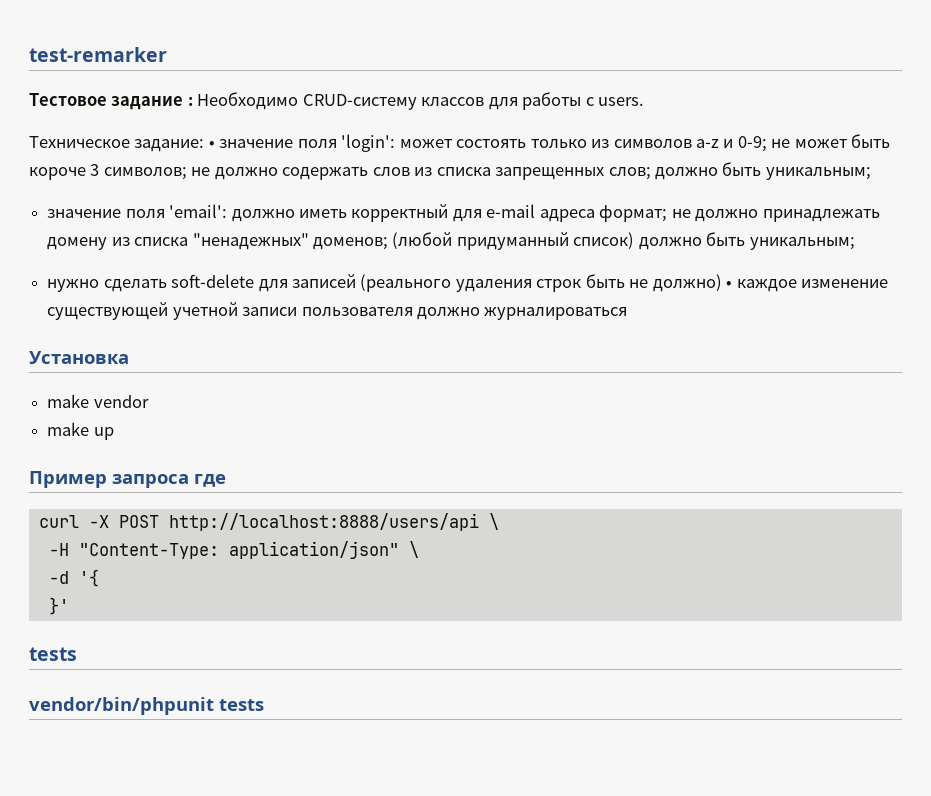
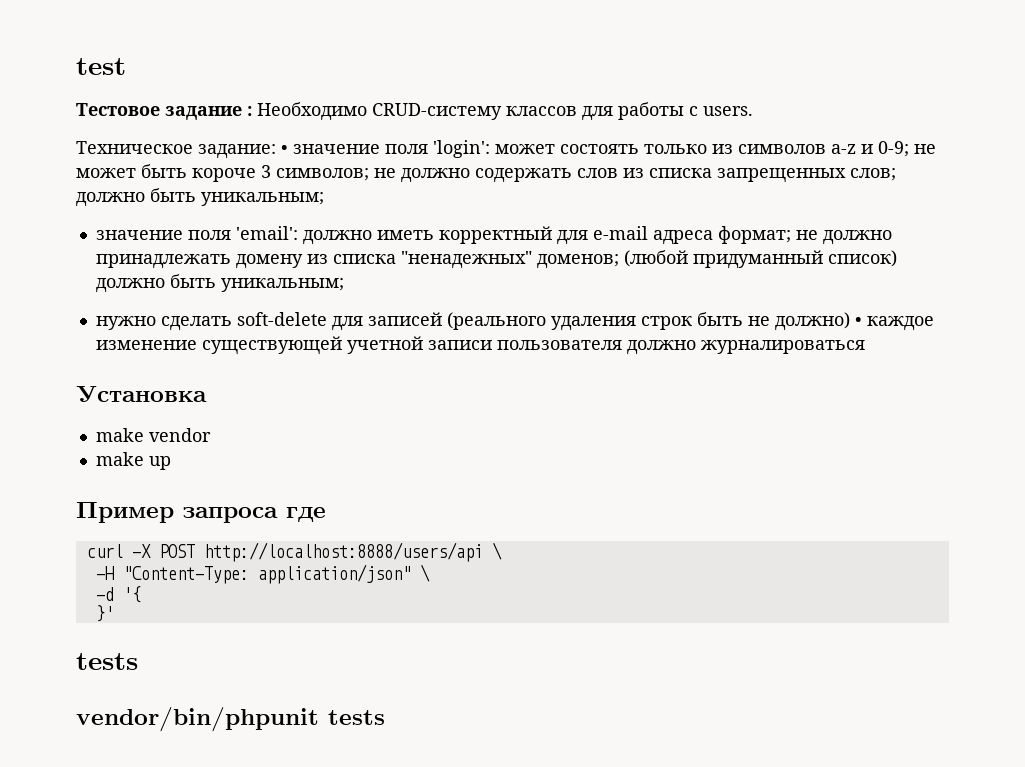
[29,47,167,62] test-remarker -> [76,58,126,75] test

